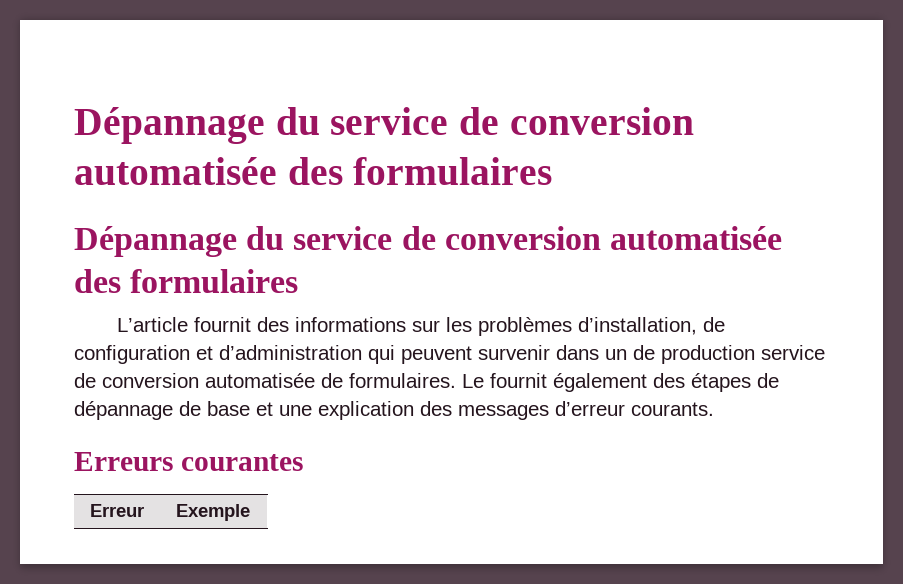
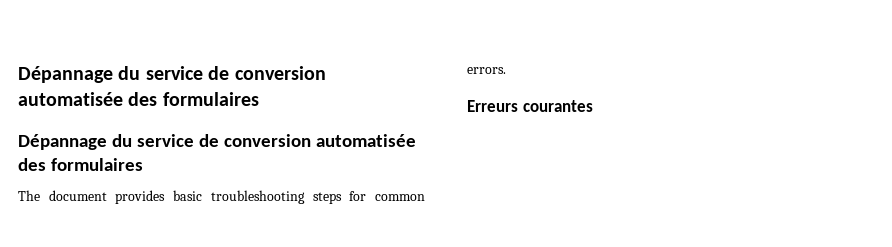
[116,317,725,336] [74,345,825,364] [74,373,779,392] [74,401,714,420] L’article fournit des informations sur les problèmes d’installation, de configuration et d’administration qui peuvent survenir dans un de production service de conversion automatisée de formulaires. Le fournit également des étapes de dépannage de base et une explication des messages d’erreur courants. -> [18,190,425,204] [467,67,506,74] The document provides basic troubleshooting steps for common errors.
[89,504,144,517] [175,504,250,521] // Erreur | Exemple -> (593, 106) none

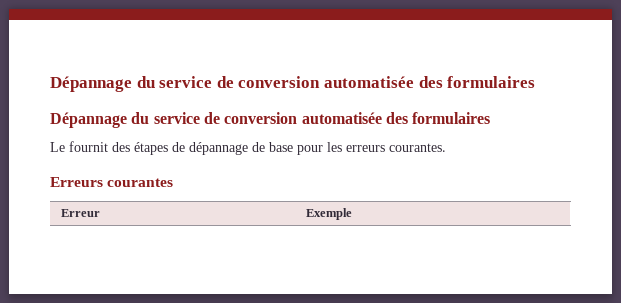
[18,190,425,204] [467,67,506,74] The document provides basic troubleshooting steps for common errors. -> [50,141,446,155] Le fournit des étapes de dépannage de base pour les erreurs courantes.
(593, 106) none -> [60,209,100,217] [305,208,352,220] // Erreur | Exemple

